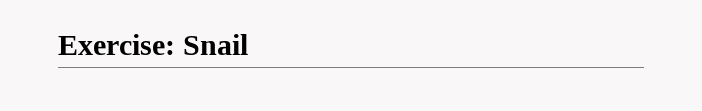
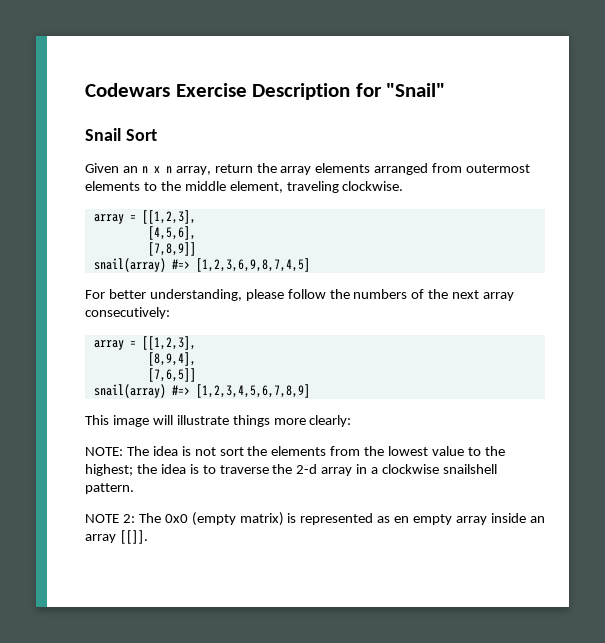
[58,34,249,55] Exercise: Snail -> [85,83,446,100] [85,128,157,141] [85,163,531,175] [85,181,404,193] [93,210,196,224] [147,226,196,240] [147,242,196,256] [93,258,310,272] [85,289,515,301] [85,307,170,319] [93,336,196,350] [147,352,196,366] [147,368,196,382] [93,384,310,398] [85,415,352,427] [85,446,505,456] [85,464,497,476] [85,483,134,494] [85,512,545,526] [85,530,148,544] Codewars Exercise Description for "Snail" // Snail Sort // Given an n x n array, return the array elements arranged from outermost elements to the middle element, traveling clockwise. // array = [[1,2,3], // [4,5,6], // [7,8,9]] // snail(array) #=> [1,2,3,6,9,8,7,4,5] // For better understanding, please follow the numbers of the next array consecutively: // array = [[1,2,3], // [8,9,4], // [7,6,5]] // snail(array) #=> [1,2,3,4,5,6,7,8,9] // This image will illustrate things more clearly: // NOTE: The idea is not sort the elements from the lowest value to the highest; the idea is to traverse the 2-d array in a clockwise snailshell pattern. // NOTE 2: The 0x0 (empty matrix) is represented as en empty array inside an array [[]].

